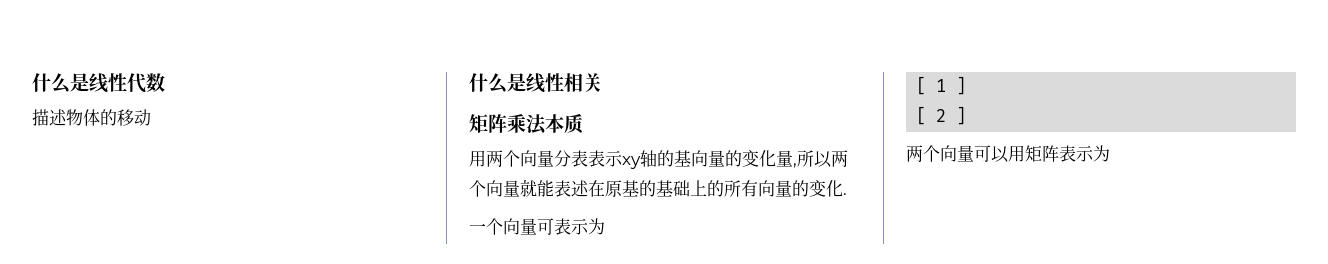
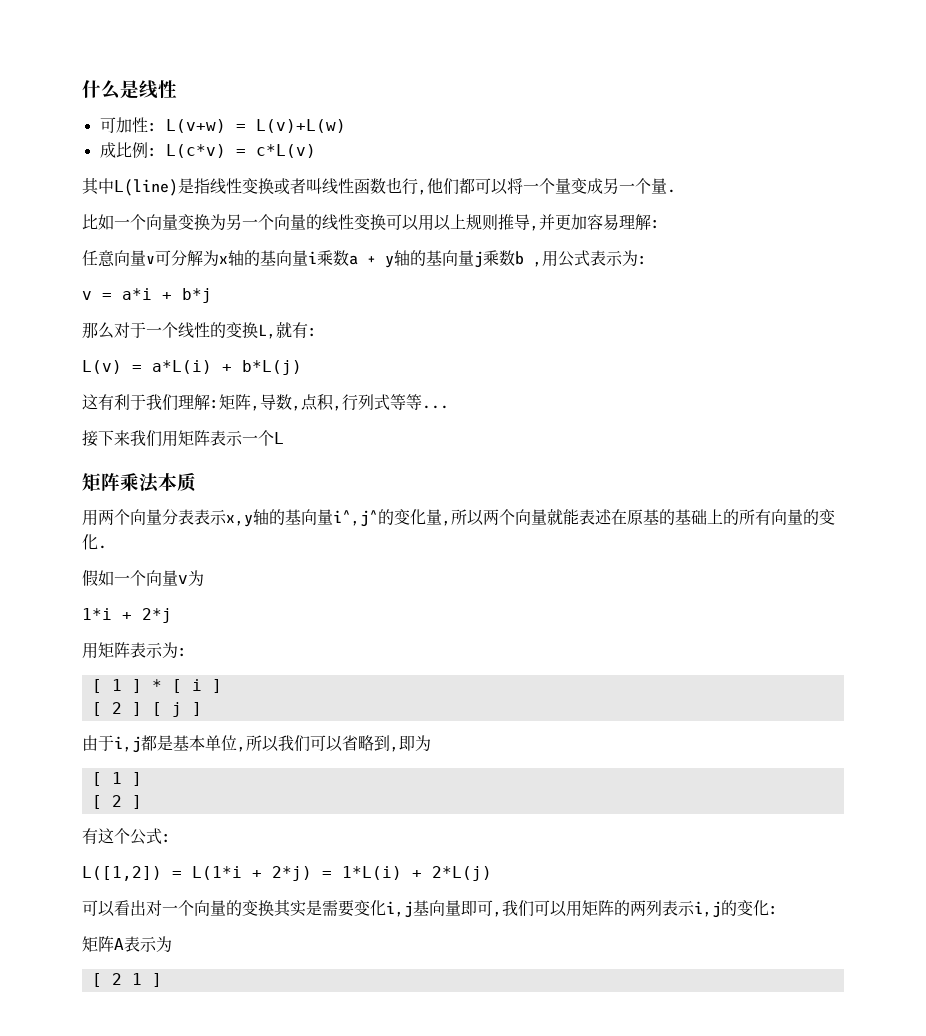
[32,73,165,93] [32,109,151,126] [469,73,602,93] 什么是线性代数 // 描述物体的移动 // 什么是线性相关 -> [82,80,177,99] [99,117,346,133] [99,142,316,158] [82,177,676,196] [82,214,660,231] [82,250,647,268] [82,288,212,303] [82,322,317,339] [82,360,302,375] [82,394,449,411] [82,430,284,447] 什么是线性 // 可加性: L(v+w) = L(v)+L(w) // 成比例: L(c*v) = c*L(v) // 其中L(line)是指线性变换或者叫线性函数也行,他们都可以将一个量变成另一个量. // 比如一个向量变换为另一个向量的线性变换可以用以上规则推导,并更加容易理解: // 任意向量v可分解为x轴的基向量i乘数a + y轴的基向量j乘数b ,用公式表示为: // v = a*i + b*j // 那么对于一个线性的变换L,就有: // L(v) = a*L(i) + b*L(j) // 这有利于我们理解:矩阵,导数,点积,行列式等等... // 接下来我们用矩阵表示一个L
[622,150,725,169] xy轴的基向量 -> [226,509,378,527] x,y轴的基向量i^,j^
[469,218,589,235] 一个向量可表示 -> [82,570,204,586] [82,608,172,623] [82,642,187,659] [91,679,222,693] [91,702,202,717] [82,735,415,753] 假如一个向量v为 // 1*i + 2*j // 用矩阵表示为: // [ 1 ] * [ i ] // [ 2 ] [ j ] // 由于i,j都是基本单位,所以我们可以省略到,即
[906,145,1110,163] 两个向量可以用矩阵表示为 -> [82,828,171,845] [82,866,492,881] [82,900,778,918] [82,936,172,952] [91,973,162,987] 有这个公式: // L([1,2]) = L(1*i + 2*j) = 1*L(i) + 2*L(j) // 可以看出对一个向量的变换其实是需要变化i,j基向量即可,我们可以用矩阵的两列表示i,j的变化: // 矩阵A表示为 // [ 2 1 ]

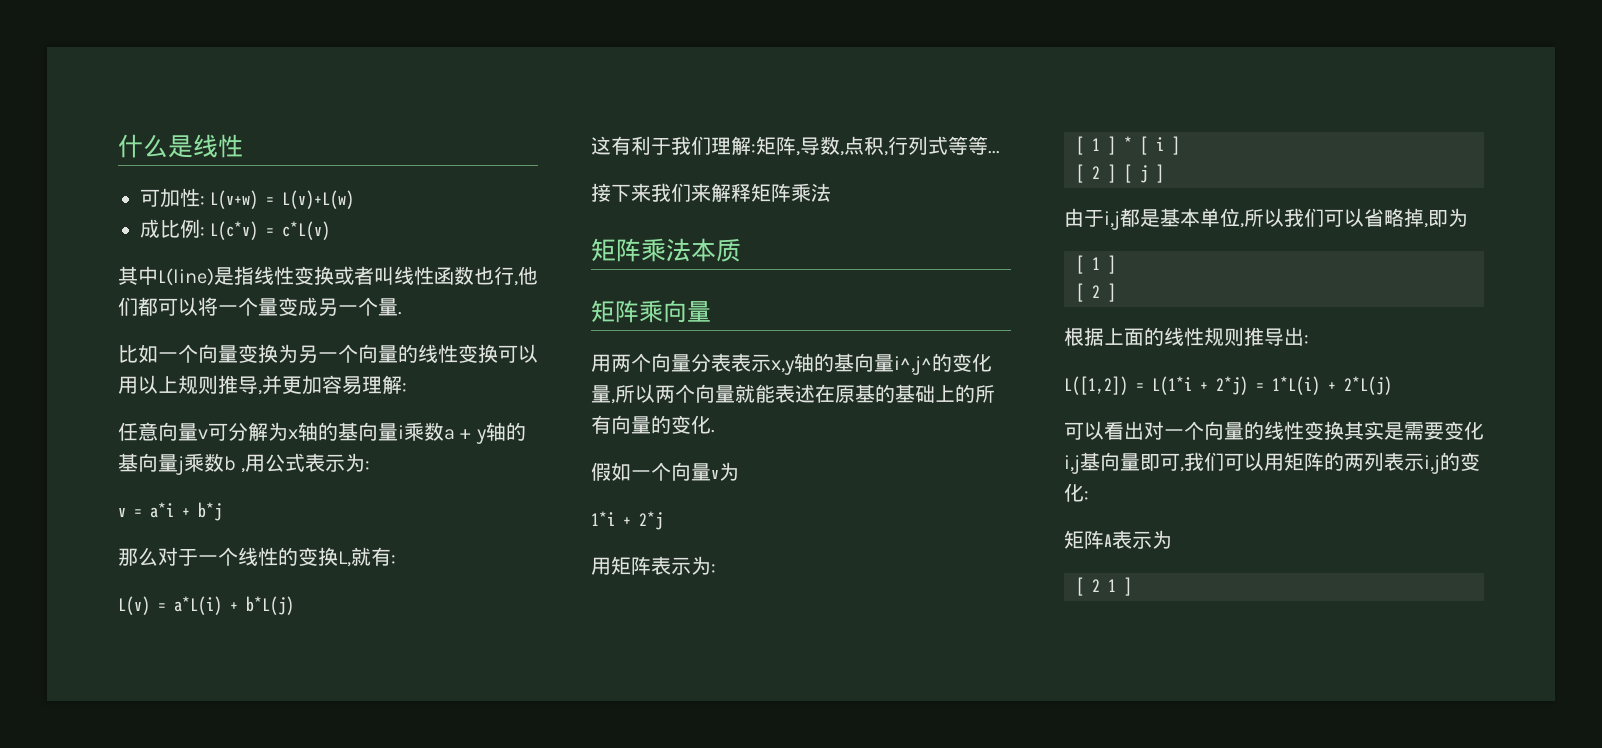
[162,430,284,447] 用矩阵表示一个L -> [691,183,831,202] 来解释矩阵乘法
(196, 482) none -> [591,300,711,323] // 矩阵乘向量
[374,735,390,751] 到 -> [1404,208,1424,227] 掉
[82,828,162,845] 有这个公式 -> [1064,327,1304,346] 根据上面的线性规则推导出
(242, 908) none -> [1264,421,1304,440] 线性

